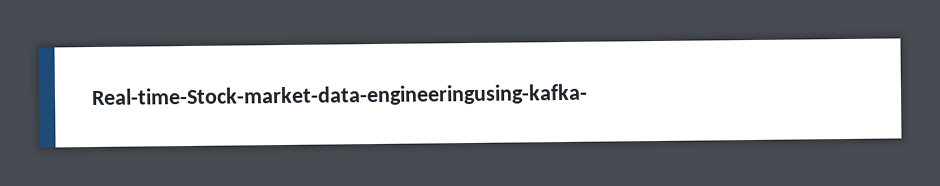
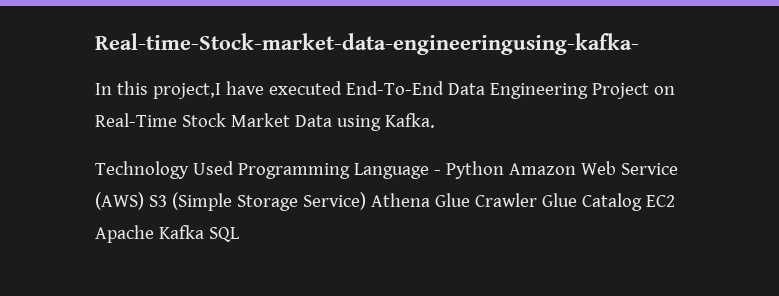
(588, 96) none -> [95,81,675,99] [95,113,435,131] [95,161,678,179] [95,192,675,211] [95,225,239,243] // In this project,I have executed End-To-End Data Engineering Project on Real-Time Stock Market Data using Kafka. // Technology Used Programming Language - Python Amazon Web Service (AWS) S3 (Simple Storage Service) Athena Glue Crawler Glue Catalog EC2 Apache Kafka SQL

